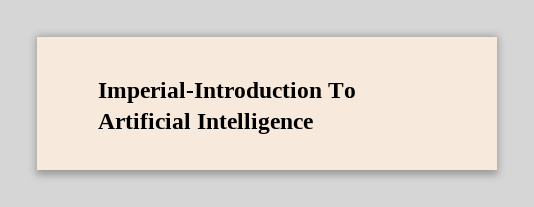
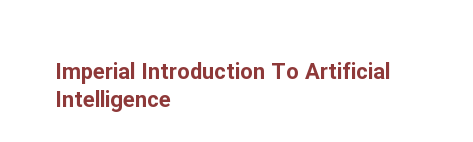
[98,82,322,103] Imperial-Introduction -> [55,62,265,84] Imperial Introduction

